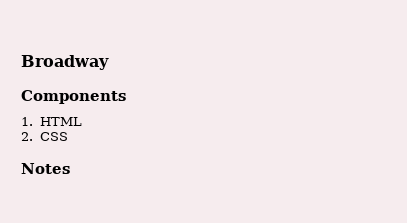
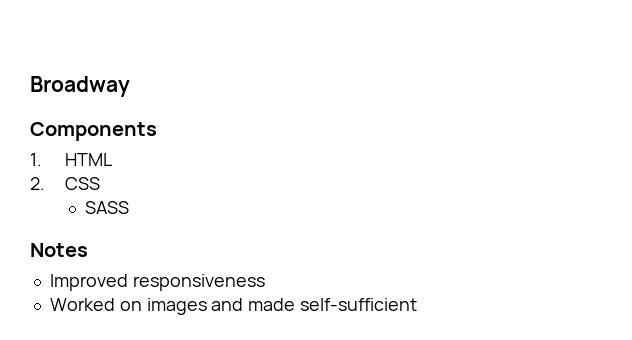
(68, 136) none -> [85,201,130,214] // SASS
(70, 168) none -> [49,274,265,291] [49,298,418,315] // Improved responsiveness // Worked on images and made self-sufficient

